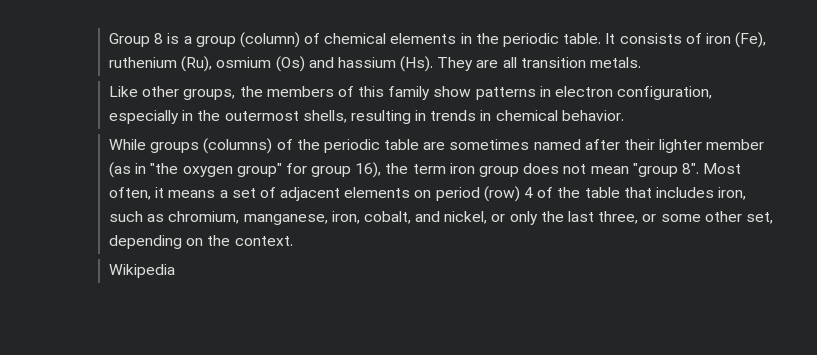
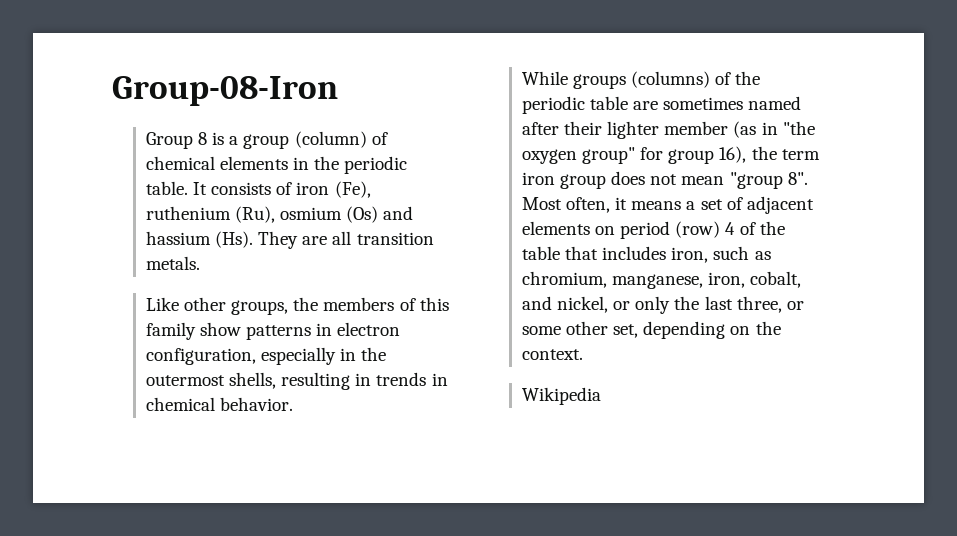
(109, 40) none -> [112,76,338,106] Group-08-Iron //

